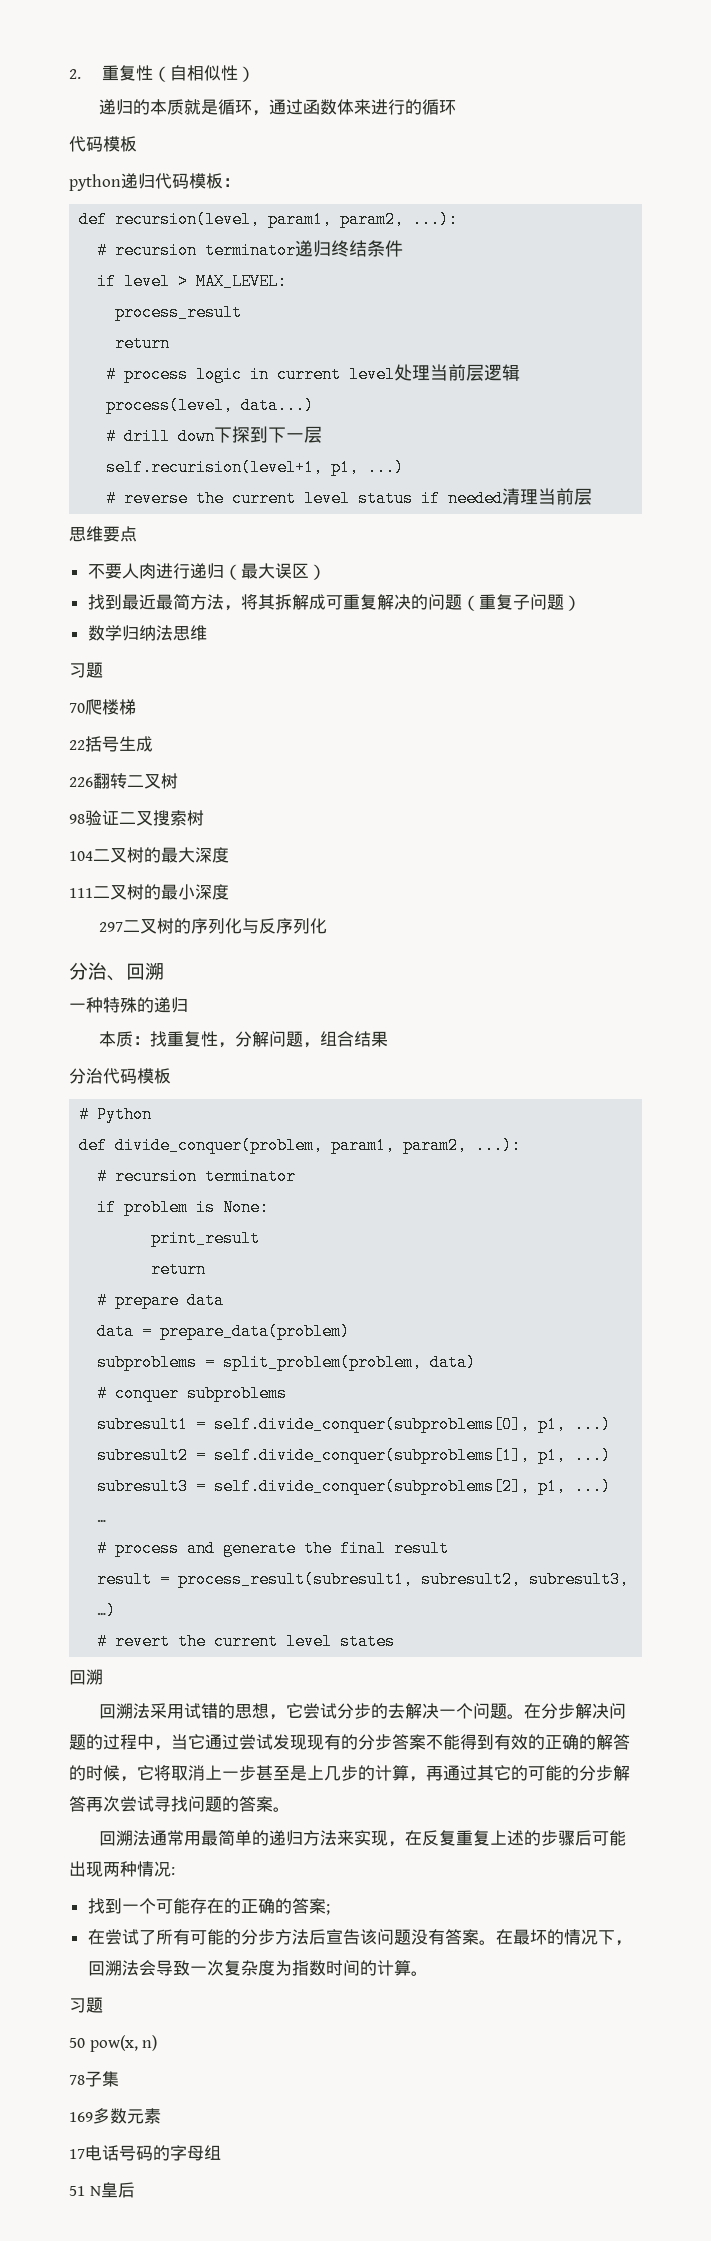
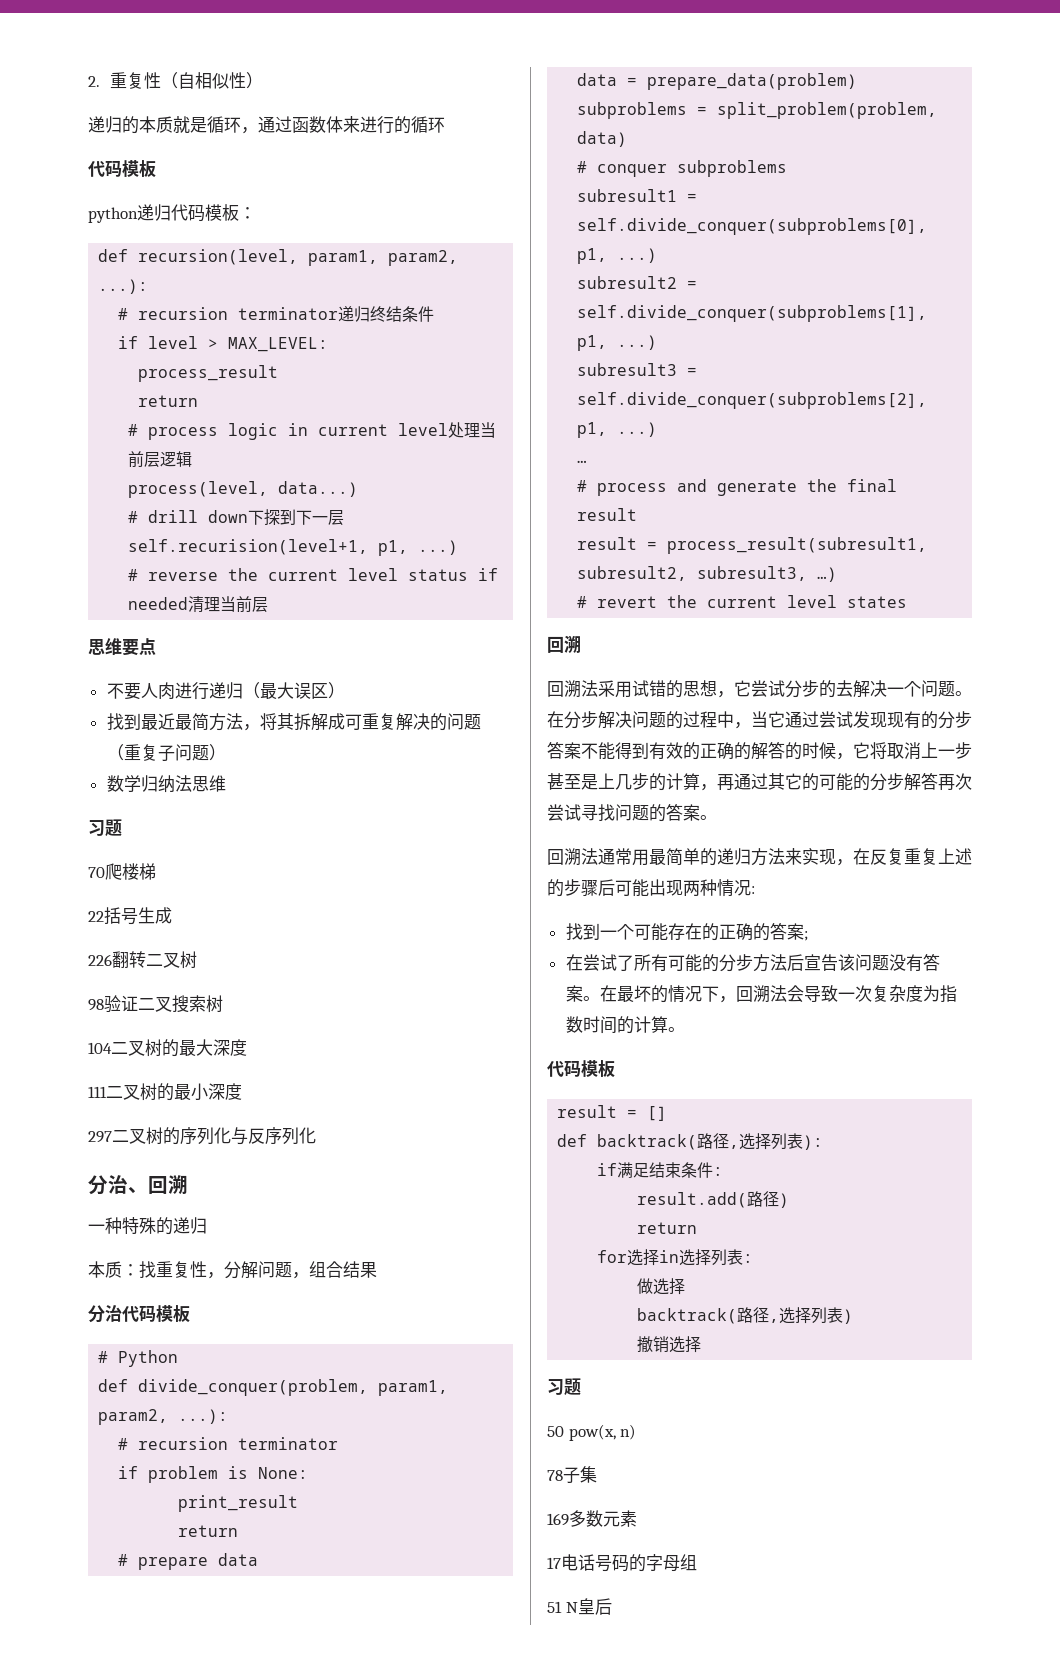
(428, 1973) none -> [547,1060,615,1078] [557,1105,668,1121] [557,1133,824,1150] [597,1162,724,1178] [637,1191,790,1208] [637,1222,698,1234] [597,1249,754,1266] [637,1278,686,1295] [637,1307,854,1324] [637,1336,702,1353] // 代码模板 // result = [] // def backtrack(路径,选择列表): // if满足结束条件: // result.add(路径) // return // for选择in选择列表: // 做选择 // backtrack(路径,选择列表) // 撤销选择

